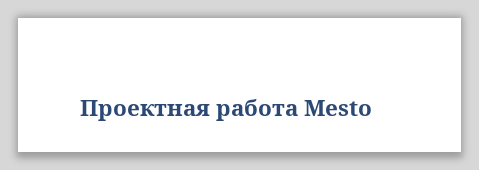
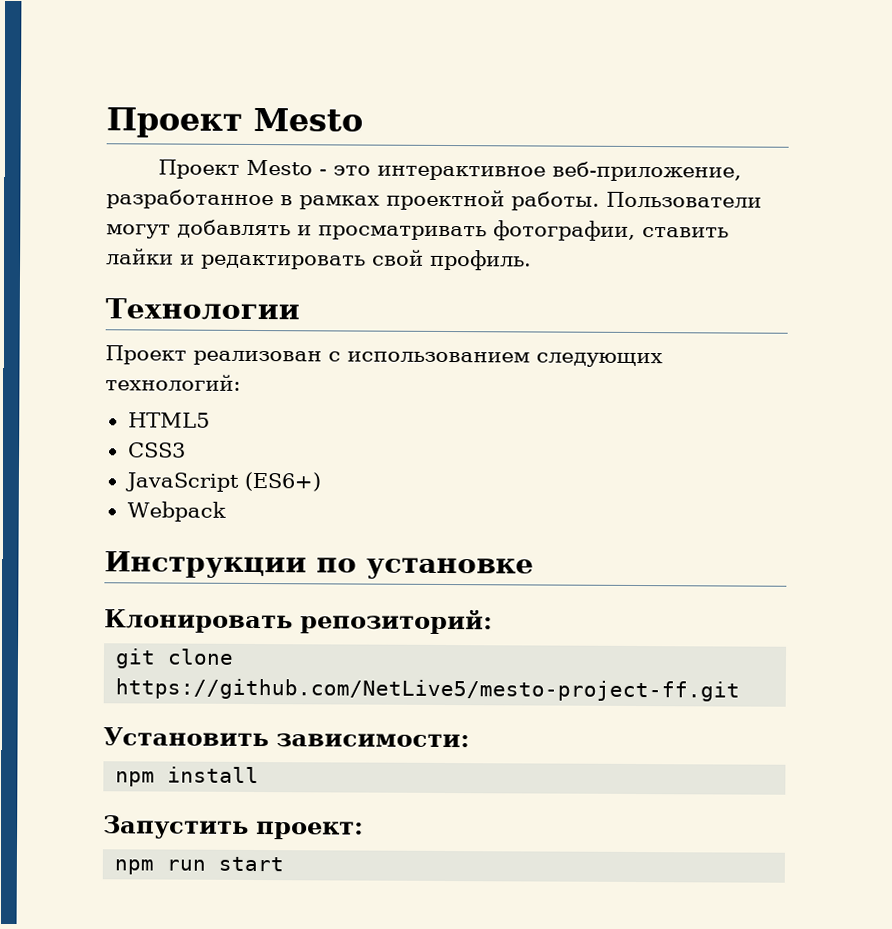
[80,99,373,121] Проектная работа Mesto -> [106,107,363,138] [157,159,742,182] [106,189,762,211] [106,219,729,241] [106,248,532,271] [105,298,300,321] [105,345,663,368] [105,374,241,391] [127,412,210,428] [127,442,186,458] [124,471,321,492] [126,501,226,522] [104,551,534,580] [104,608,493,635] [115,648,235,669] [115,678,741,702] [103,727,470,749] [115,766,260,787] [103,815,364,840] [114,856,285,875] Проект Mesto // Проект Mesto - это интерактивное веб-приложение, разработанное в рамках проектной работы. Пользователи могут добавлять и просматривать фотографии, ставить лайки и редактировать свой профиль. // Технологии // Проект реализован с использованием следующих технологий: // HTML5 // CSS3 // JavaScript (ES6+) // Webpack // Инструкции по установке // Клонировать репозиторий: // git clone https://github.com/NetLive5/mesto-project-ff.git // Установить зависимости: // npm install // Запустить проект: // npm run start

